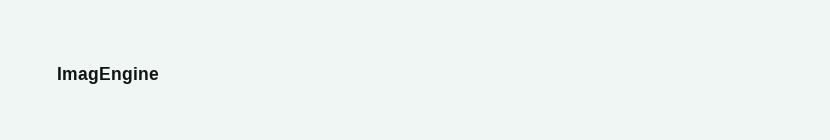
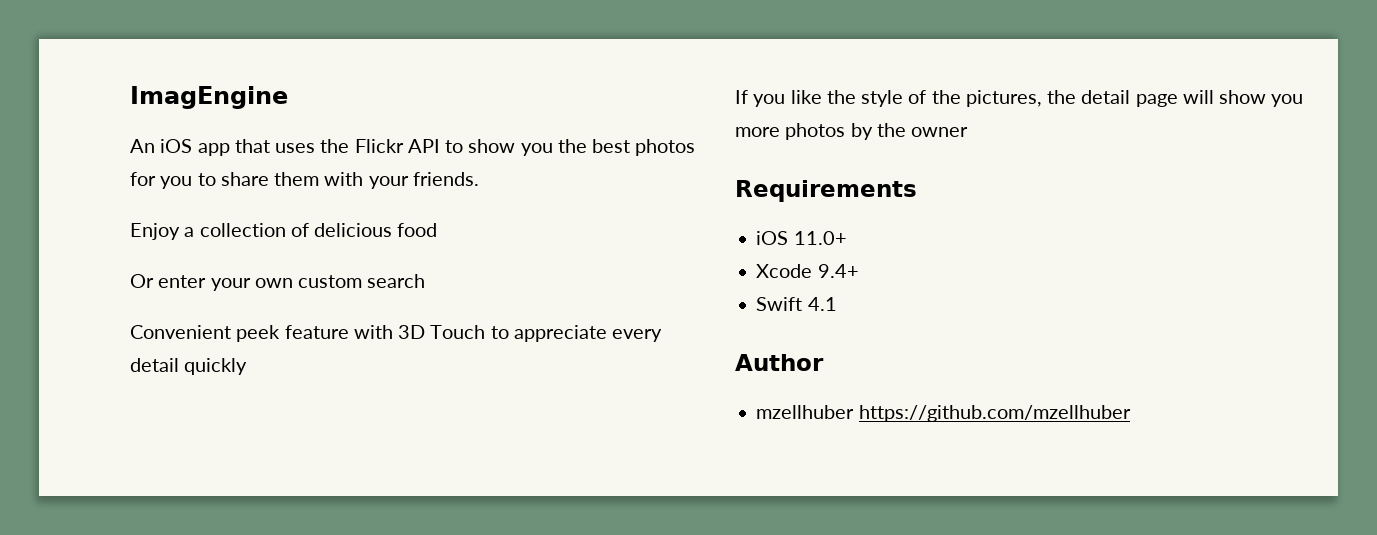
(159, 75) none -> [130,139,696,156] [130,172,479,189] [130,223,438,240] [130,274,426,291] [130,325,663,342] [130,358,248,375] [735,90,1304,107] [735,123,969,140] [735,180,917,202] [756,231,847,245] [756,264,859,278] [756,297,837,311] [735,354,824,371] [756,405,1131,422] // An iOS app that uses the Flickr API to show you the best photos for you to share them with your friends. // Enjoy a collection of delicious food // Or enter your own custom search // Convenient peek feature with 3D Touch to appreciate every detail quickly // If you like the style of the pictures, the detail page will show you more photos by the owner // Requirements // iOS 11.0+ // Xcode 9.4+ // Swift 4.1 // Author // mzellhuber https://github.com/mzellhuber

